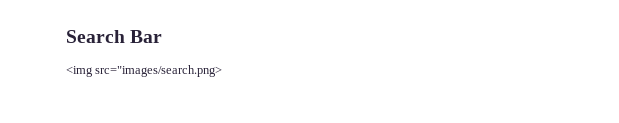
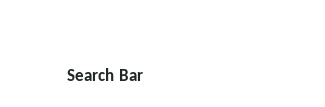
[66,65,223,77] // <img src="images/search.png> -> (143, 75) none

